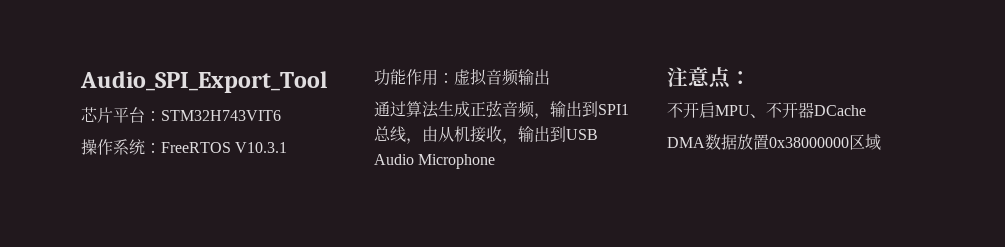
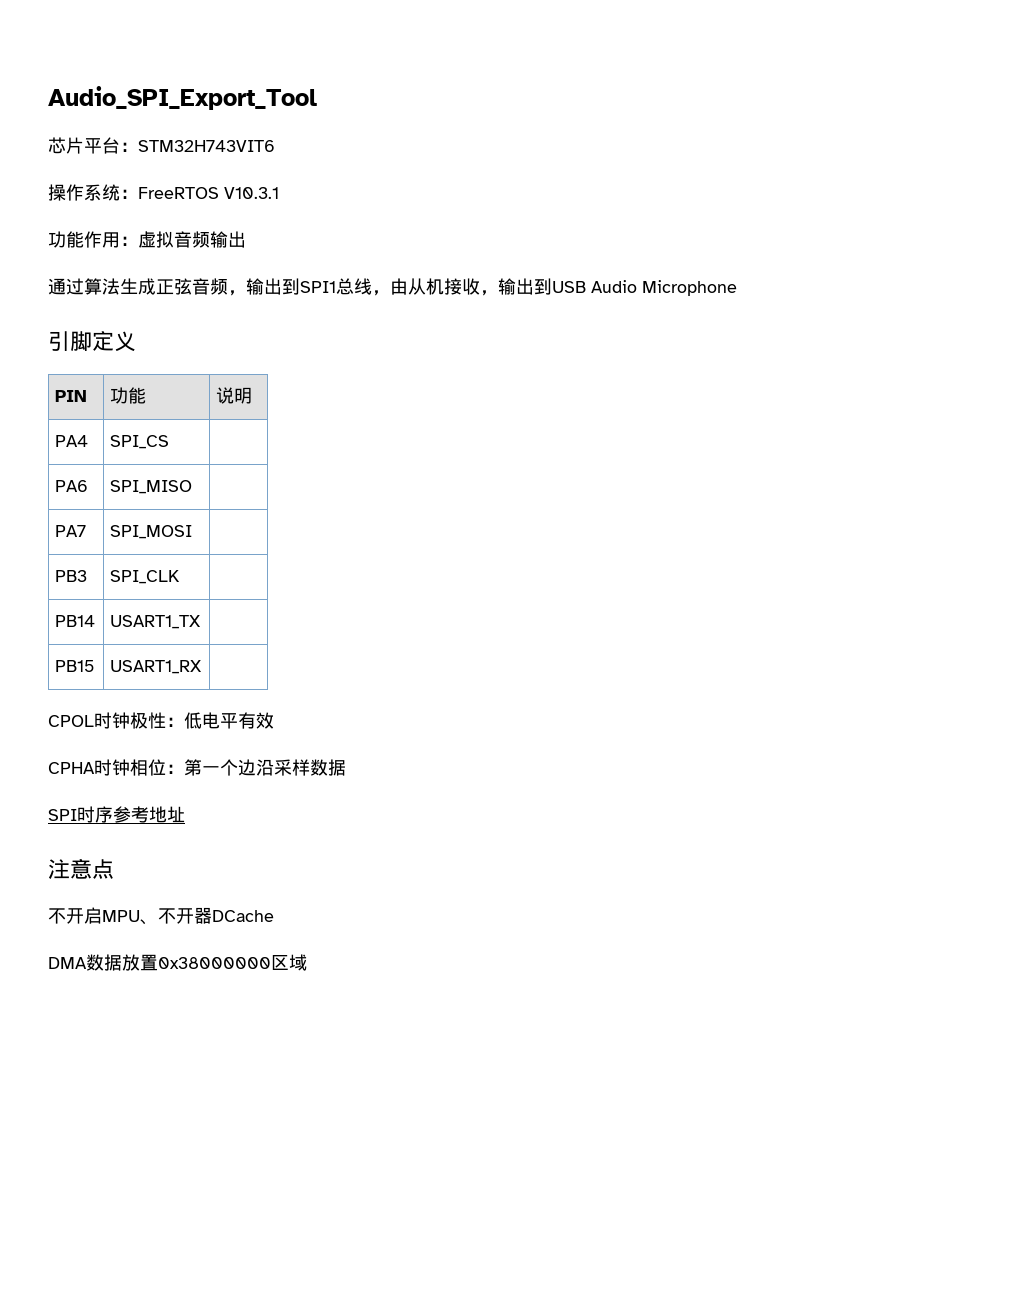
(496, 161) none -> [48,331,136,352] [55,390,88,402] [110,387,147,404] [216,387,253,404] [55,435,89,447] [110,435,170,449] [55,480,89,492] [110,480,193,494] [55,525,87,537] [110,525,193,539] [55,570,88,582] [110,570,181,584] [55,615,96,627] [110,615,202,629] [55,660,96,672] [110,660,203,674] [48,712,274,729] [48,759,346,776] [48,806,185,823] // 引脚定义 // PIN | 功能 | 说明 // PA4 | SPI_CS | // PA6 | SPI_MISO | // PA7 | SPI_MOSI | // PB3 | SPI_CLK | // PB14 | USART1_TX | // PB15 | USART1_RX | // CPOL时钟极性：低电平有效 // CPHA时钟相位：第一个边沿采样数据 // SPI时序参考地址
[730,71,751,85] ： -> (114, 869) none

